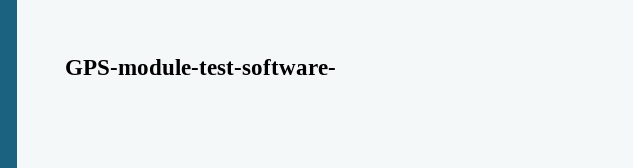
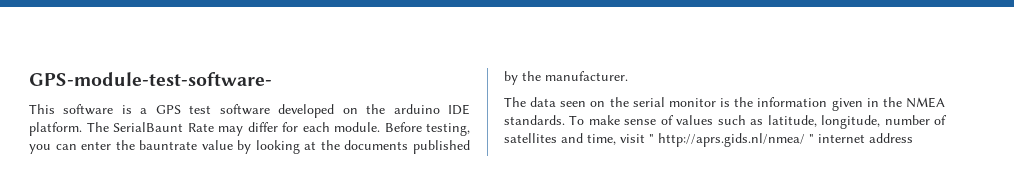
(336, 67) none -> [29,104,470,118] [29,122,470,136] [29,140,470,154] [504,71,628,85] [504,97,945,111] [504,115,947,129] [504,133,913,147] // This software is a GPS test software developed on the arduino IDE platform. The SerialBaunt Rate may differ for each module. Before testing, you can enter the bauntrate value by looking at the documents published by the manufacturer. // The data seen on the serial monitor is the information given in the NMEA standards. To make sense of values such as latitude, longitude, number of satellites and time, visit " http://aprs.gids.nl/nmea/ " internet address

